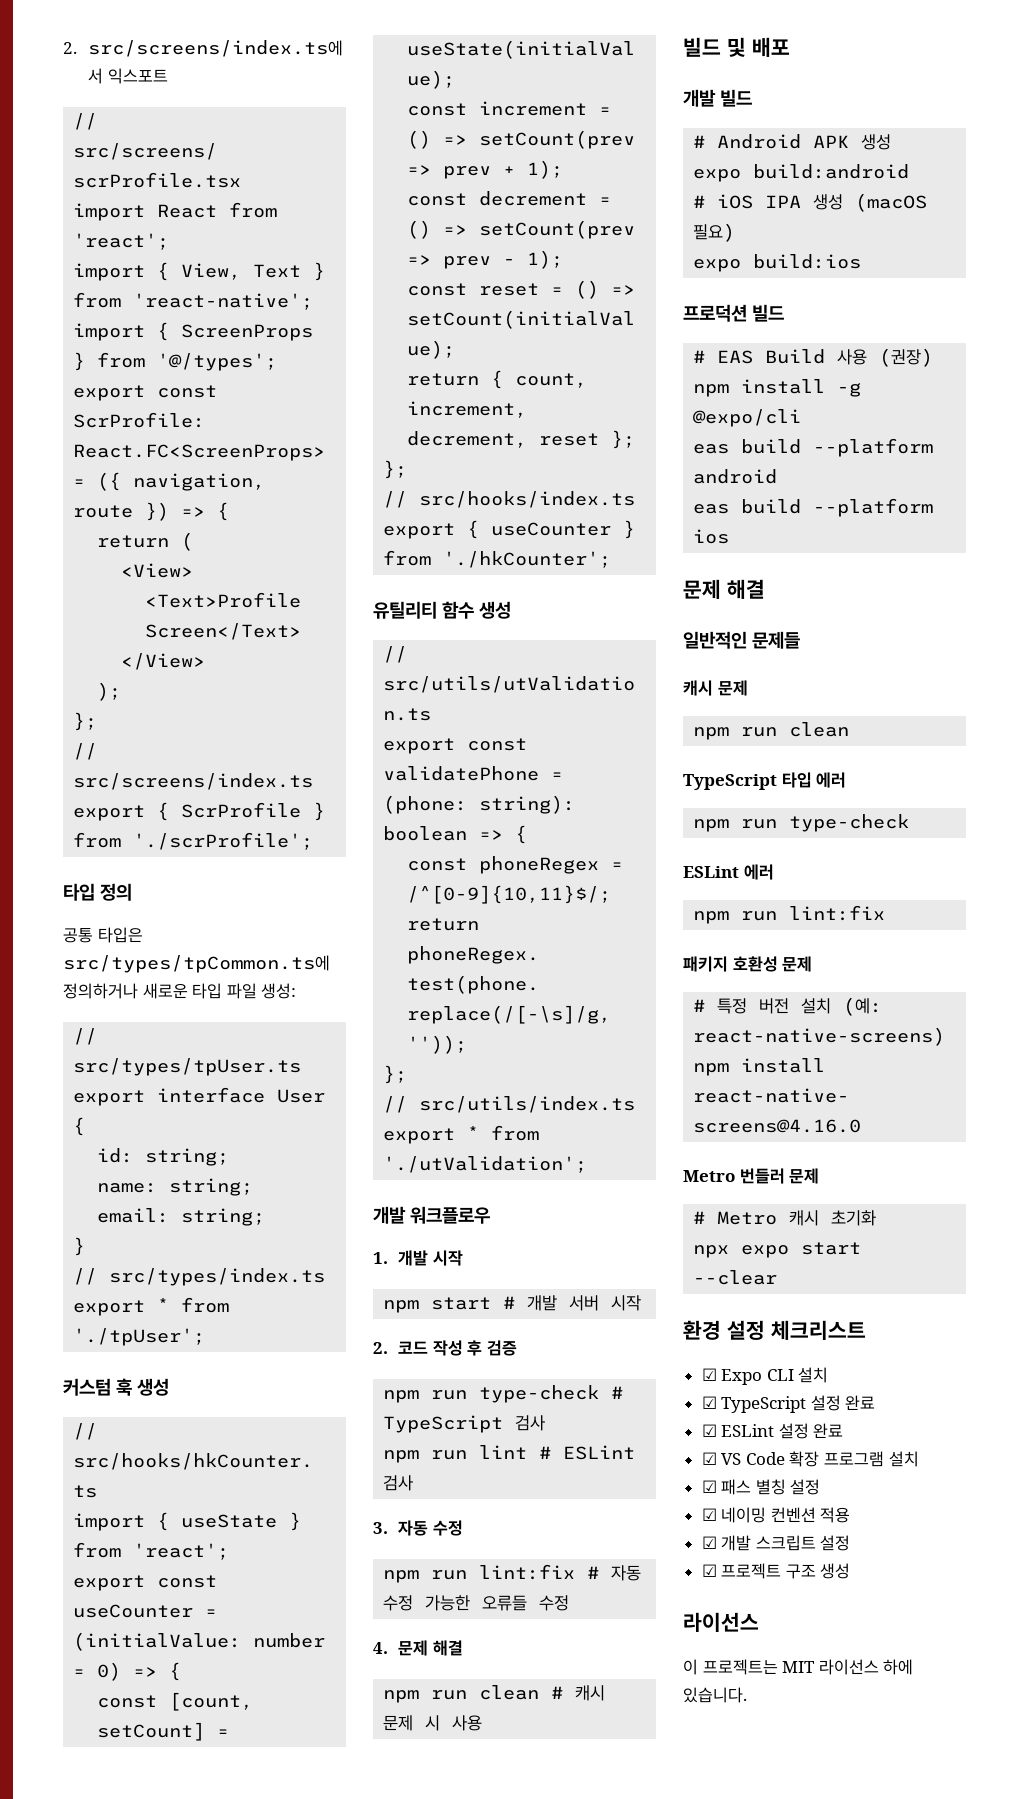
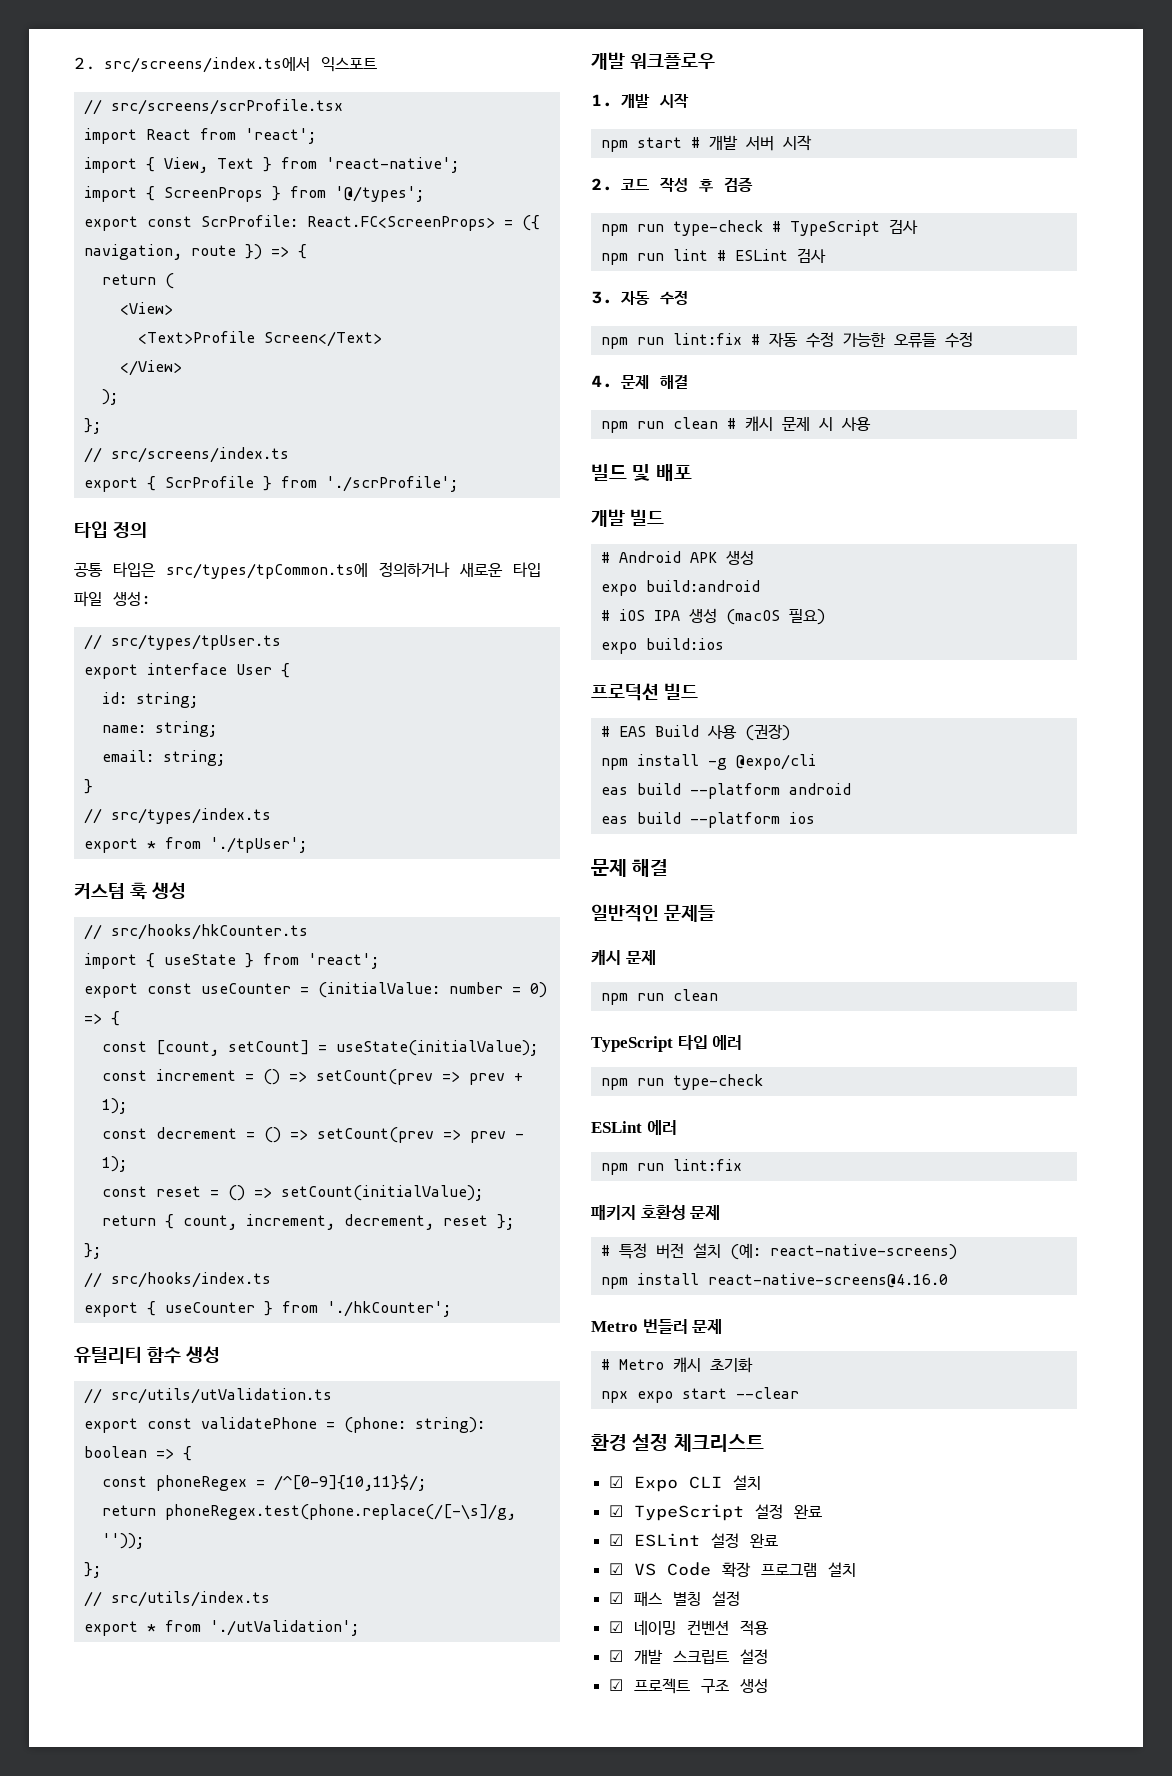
[683,1612,759,1632] [683,1659,914,1675] [683,1687,747,1703] // 라이선스 // 이 프로젝트는 MIT 라이선스 하에 있습니다. -> (768, 1685) none

